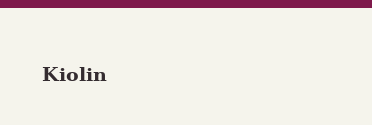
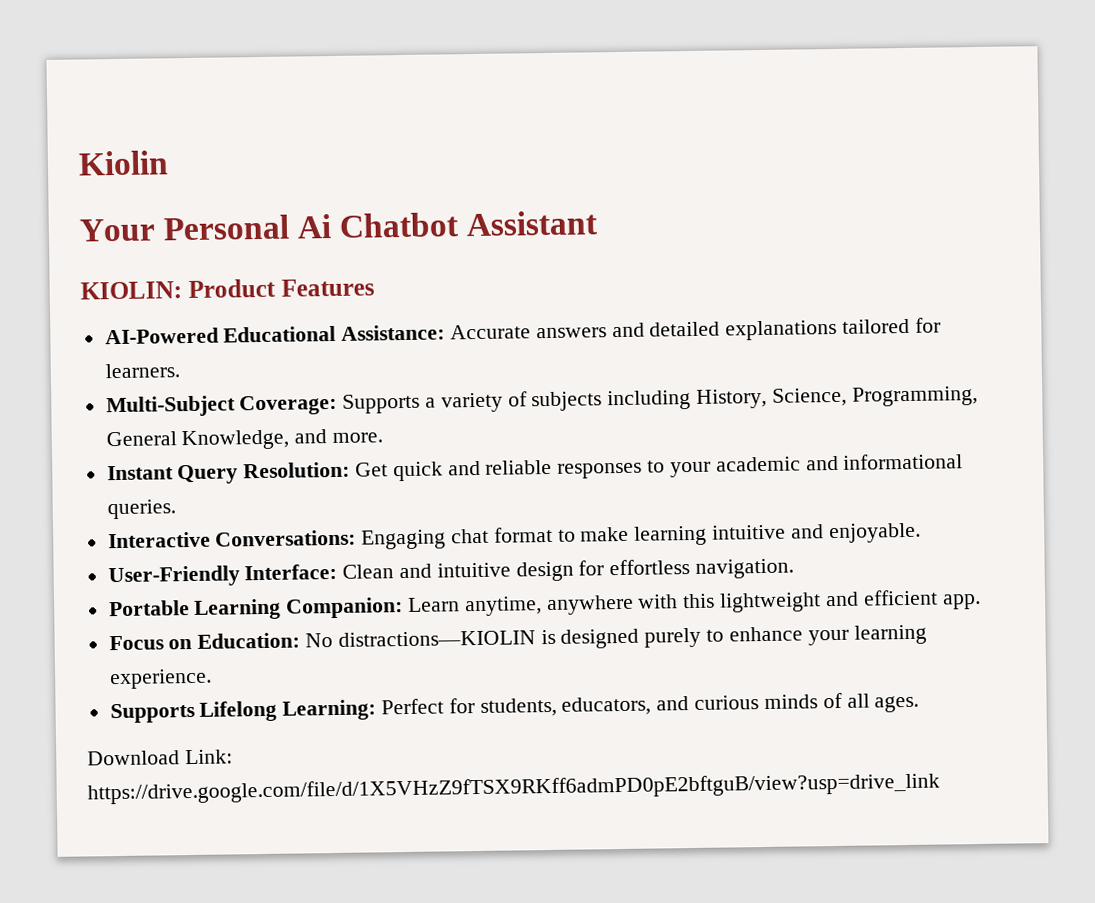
(107, 74) none -> [79,210,599,242] [80,278,375,300] [104,317,941,345] [104,363,180,379] [105,385,978,418] [105,429,384,451] [106,453,964,485] [106,499,176,520] [107,522,921,550] [107,558,795,588] [108,589,981,620] [108,624,927,651] [109,668,212,690] [109,692,920,724] [87,749,233,766] [87,772,940,805] // Your Personal Ai Chatbot Assistant // KIOLIN: Product Features // AI-Powered Educational Assistance: Accurate answers and detailed explanations tailored for learners. // Multi-Subject Coverage: Supports a variety of subjects including History, Science, Programming, General Knowledge, and more. // Instant Query Resolution: Get quick and reliable responses to your academic and informational queries. // Interactive Conversations: Engaging chat format to make learning intuitive and enjoyable. // User-Friendly Interface: Clean and intuitive design for effortless navigation. // Portable Learning Companion: Learn anytime, anywhere with this lightweight and efficient app. // Focus on Education: No distractions—KIOLIN is designed purely to enhance your learning experience. // Supports Lifelong Learning: Perfect for students, educators, and curious minds of all ages. // Download Link: https://drive.google.com/file/d/1X5VHzZ9fTSX9RKff6admPD0pE2bftguB/view?usp=drive_link

